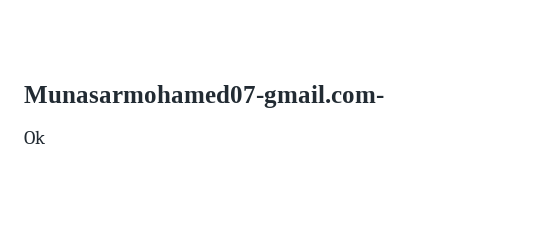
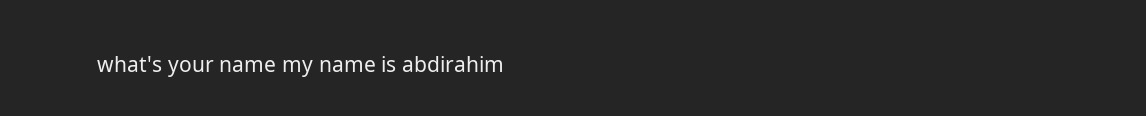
[24,85,384,108] [24,130,46,144] Munasarmohamed07-gmail.com- // Ok -> [97,56,505,77] what's your name my name is abdirahim

